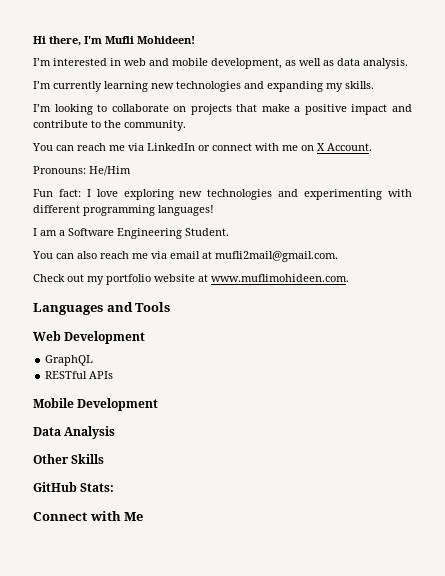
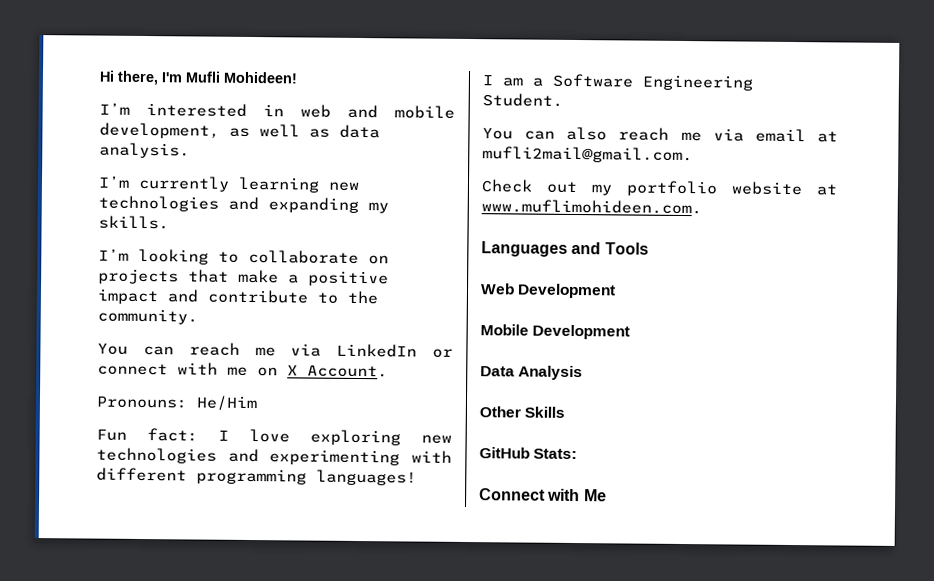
[45,355,94,366] [45,371,114,379] // GraphQL // RESTful APIs -> (617, 291) none

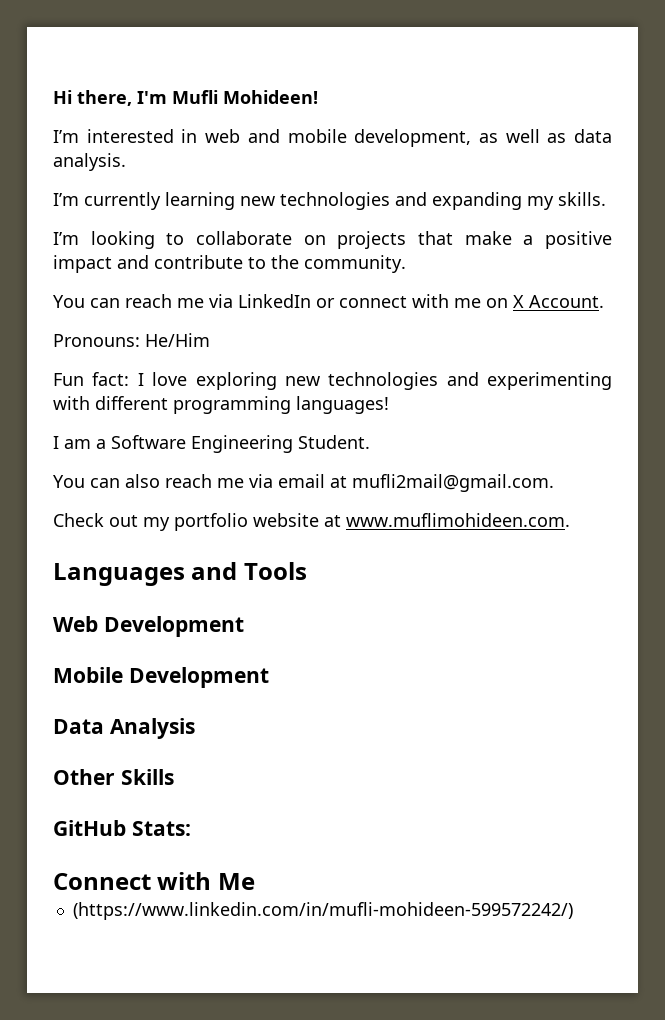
(607, 495) none -> [72,902,573,920] // (https://www.linkedin.com/in/mufli-mohideen-599572242/)

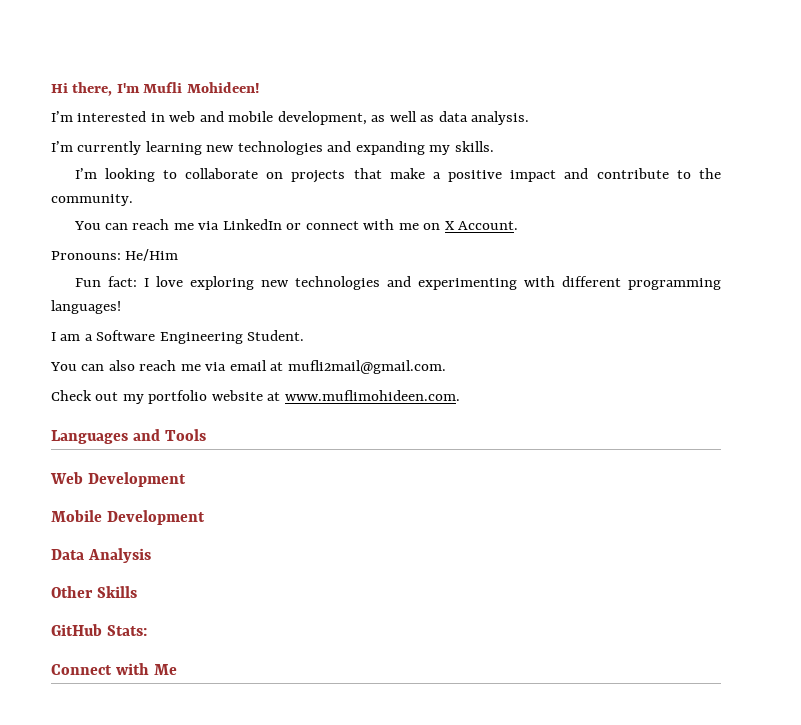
[72,902,573,920] // (https://www.linkedin.com/in/mufli-mohideen-599572242/) -> (177, 669) none

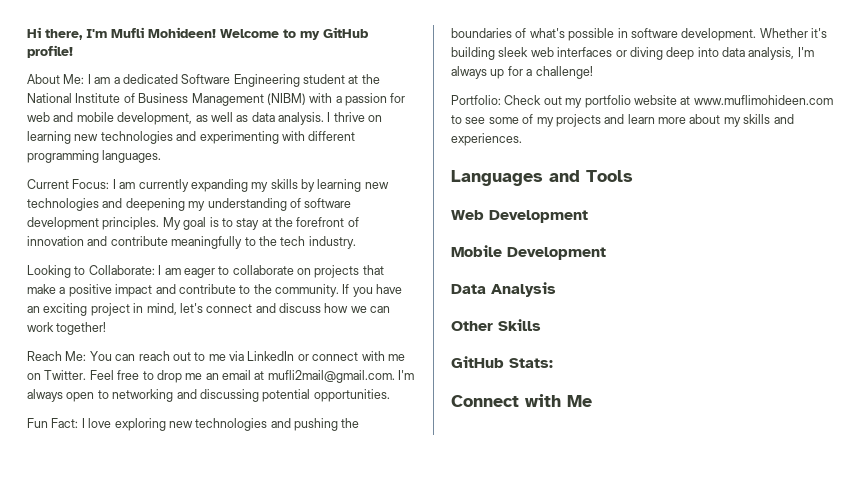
[51,111,165,122] // I’m interested in -> [220,27,369,40] [27,45,73,58] [27,74,380,87] [27,93,406,106] Welcome to my GitHub profile! // About Me: I am a dedicated Software Engineering student at the National Institute of Business Management (NIBM) with a passion for
[51,141,494,155] [74,168,155,182] // I’m currently learning new technologies and expanding my skills. // I’m looking -> [327,112,383,122] [27,131,356,144] [27,150,162,163] [27,179,389,192] [27,198,352,211] [27,217,359,230] [27,236,356,249] [27,265,215,278] I thrive on learning new technologies and experimenting with different programming languages. // Current Focus: I am currently expanding my skills by learning new technologies and deepening my understanding of software development principles. My goal is to stay at the forefront of innovation and contribute meaningfully to the tech industry. // Looking to Collaborate: I am eager
(133, 200) // -> [342,284,403,297] [27,303,391,316] [27,322,107,335] [27,351,87,361] If you have an exciting project in mind, let's connect and discuss how we can work together! // Reach Me:
(170, 224) none -> [172,352,206,361] out to
[444,221,518,230] [51,249,179,261] X Account. // Pronouns: He/Him -> [44,370,415,383] [27,389,390,402] Twitter. Feel free to drop me an email at mufli2mail@gmail.com. I'm always open to networking and discussing potential opportunities.
[107,276,137,287] fact: -> [51,418,79,428] Fact:
[417,276,721,290] [51,300,121,314] [51,330,305,344] [50,360,446,374] experimenting with different programming languages! // I am a Software Engineering Student. // You can also reach me via email at mufli2mail@gmail.com. // -> [294,418,360,431] [451,28,827,41] [451,47,814,60] [451,66,593,79] [451,95,501,105] pushing the boundaries of what's possible in software development. Whether it's building sleek web interfaces or diving deep into data analysis, I'm always up for a challenge! // Portfolio:
[284,390,460,401] www.muflimohideen.com. -> [693,95,833,105] [451,114,794,127] [451,133,522,146] www.muflimohideen.com to see some of my projects and learn more about my skills and experiences.

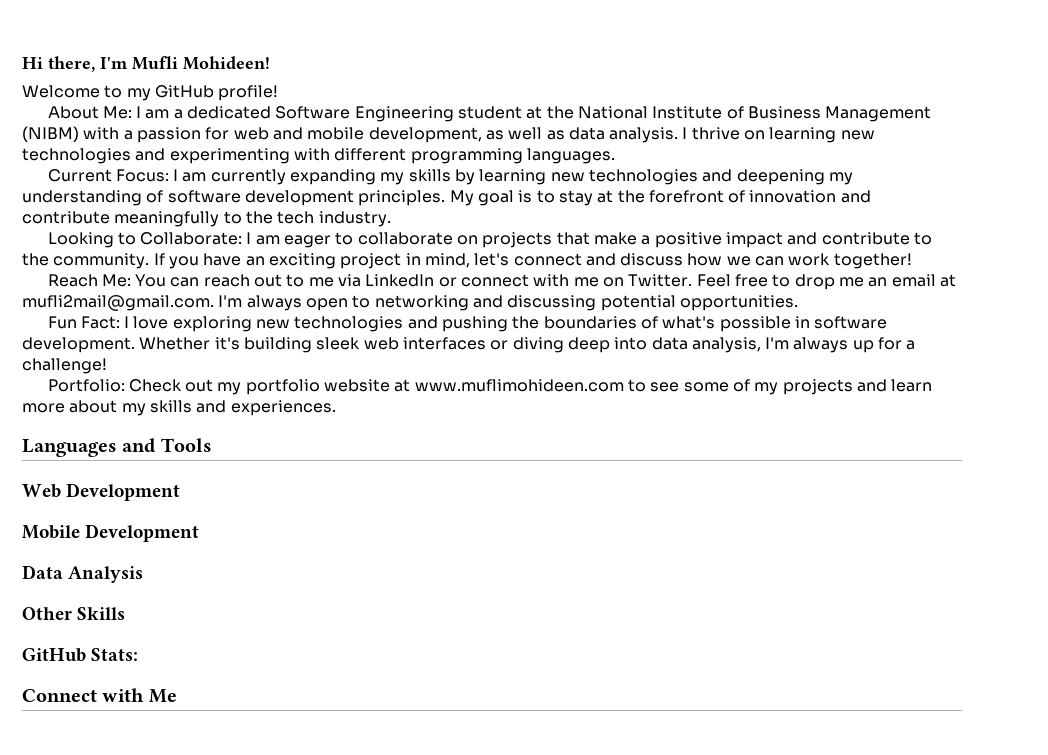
(216, 32) none -> (270, 63) //

